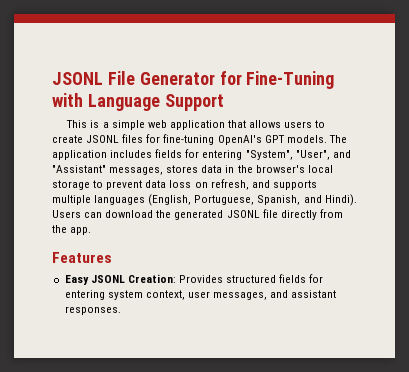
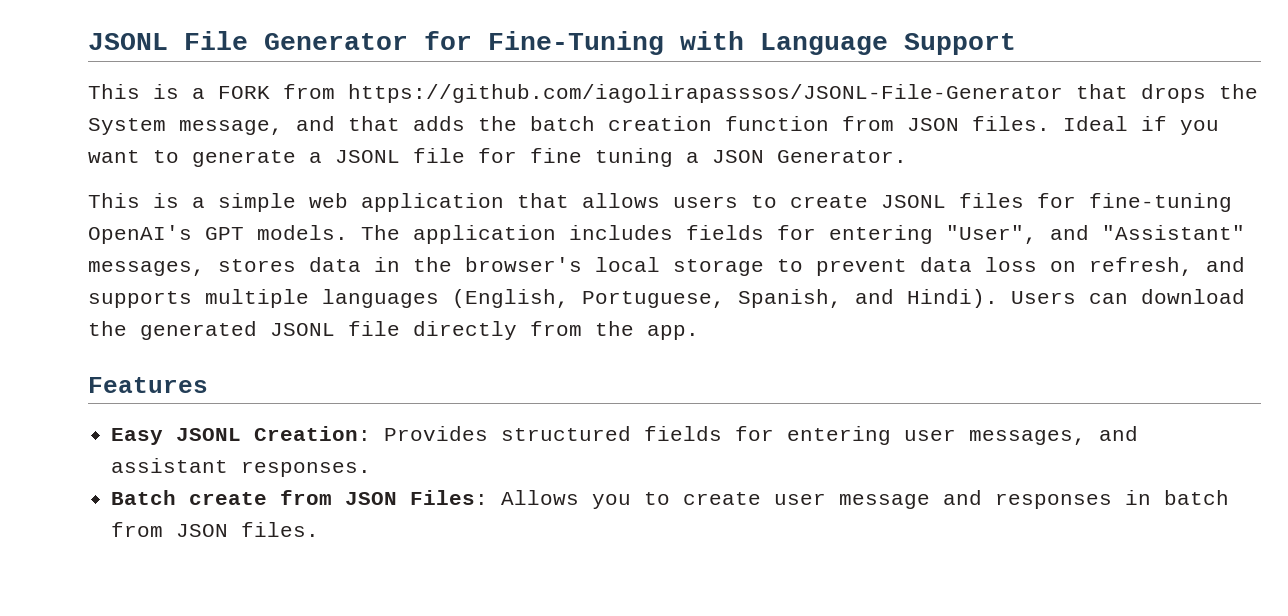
(224, 102) none -> [88,84,1258,103] [88,116,1219,135] [88,148,907,167] // This is a FORK from https://github.com/iagolirapasssos/JSONL-File-Generator that drops the System message, and that adds the batch creation function from JSON files. Ideal if you want to generate a JSONL file for fine tuning a JSON Generator.
[245,150,293,160] "System", -> (933, 234) none
[107,290,185,300] system context, -> (892, 435) none
(121, 310) none -> [111,490,1230,509] [111,522,320,537] // Batch create from JSON Files: Allows you to create user message and responses in batch from JSON files.

